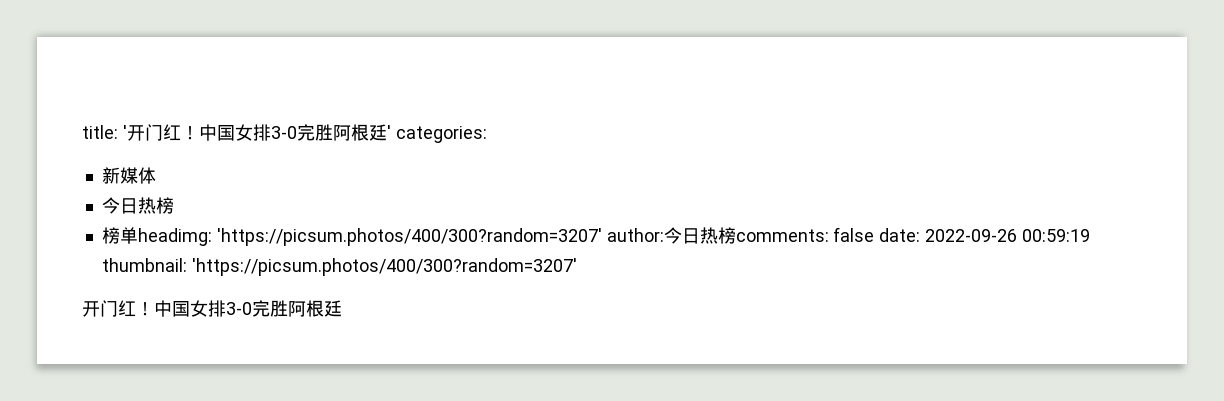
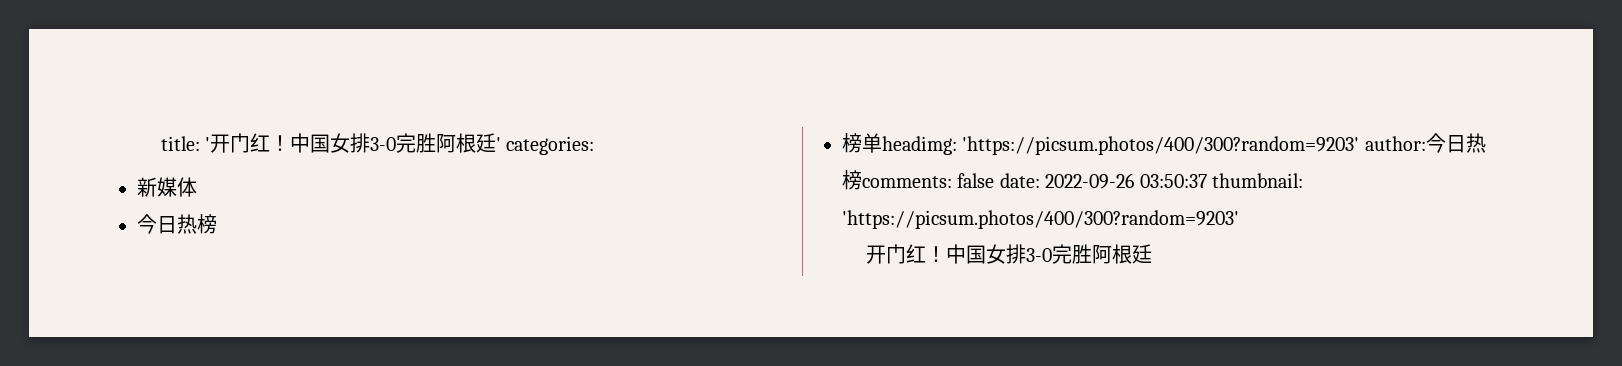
[216,228,602,246] 'https://picsum.photos/400/300?random=3207' -> [962,136,1360,155] 'https://picsum.photos/400/300?random=9203'
[1021,229,1090,242] [101,258,577,276] 00:59:19 thumbnail: 'https://picsum.photos/400/300?random=3207' -> [1139,173,1303,188] [842,210,1239,229] 03:50:37 thumbnail: 'https://picsum.photos/400/300?random=9203'

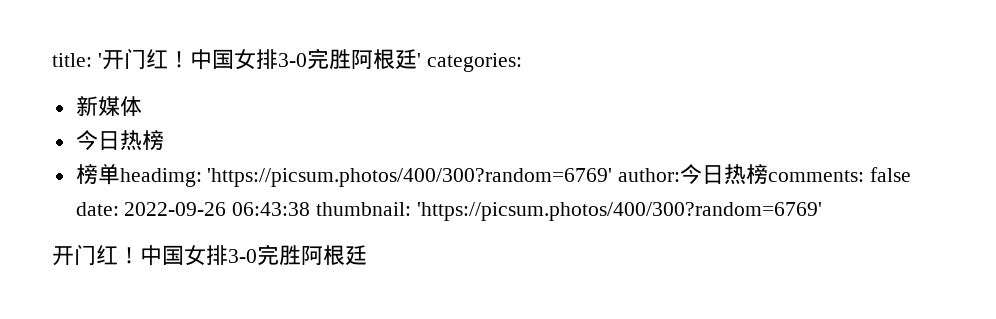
[962,136,1360,155] 'https://picsum.photos/400/300?random=9203' -> [207,168,613,187] 'https://picsum.photos/400/300?random=6769'
[1139,173,1303,188] [842,210,1239,229] 03:50:37 thumbnail: 'https://picsum.photos/400/300?random=9203' -> [232,202,822,221] 06:43:38 thumbnail: 'https://picsum.photos/400/300?random=6769'

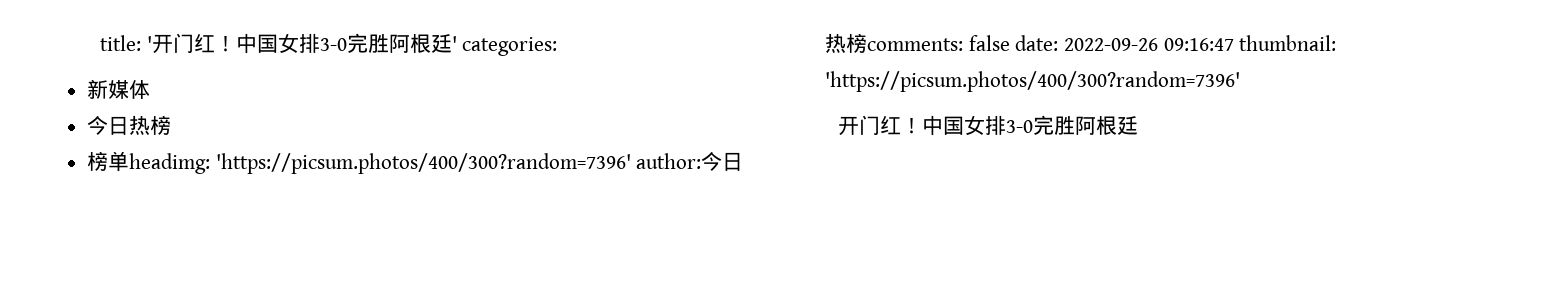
[207,168,613,187] 'https://picsum.photos/400/300?random=6769' -> [215,153,631,174] 'https://picsum.photos/400/300?random=7396'
[232,202,822,221] 06:43:38 thumbnail: 'https://picsum.photos/400/300?random=6769' -> [1163,35,1337,51] [825,71,1241,92] 09:16:47 thumbnail: 'https://picsum.photos/400/300?random=7396'

